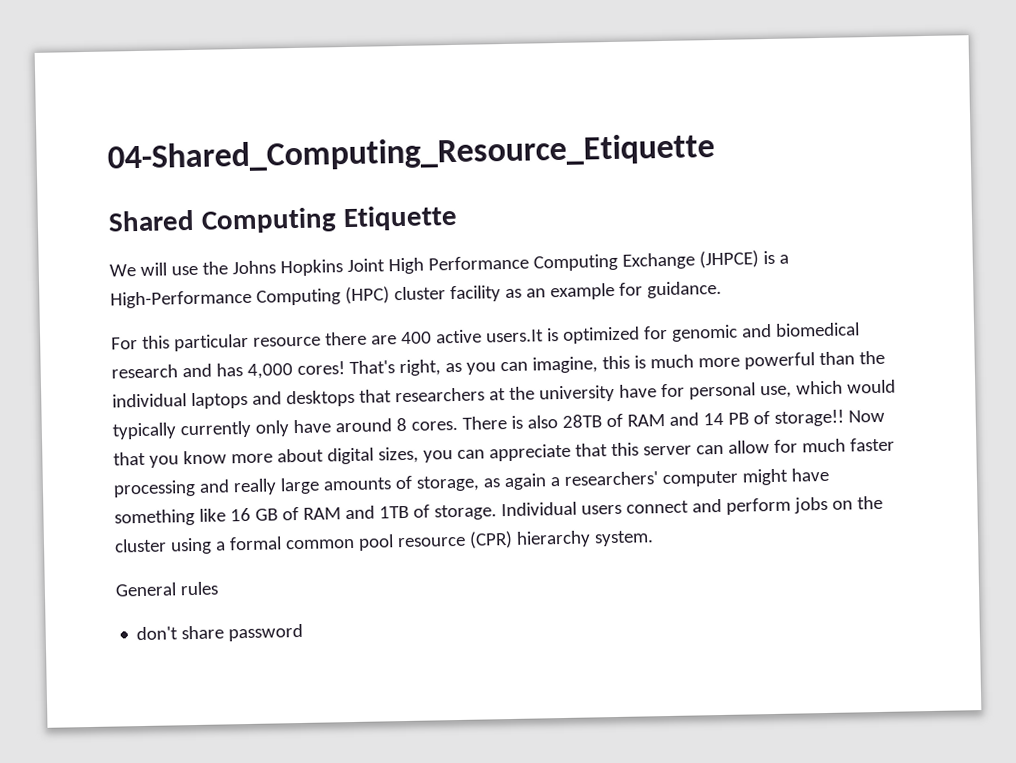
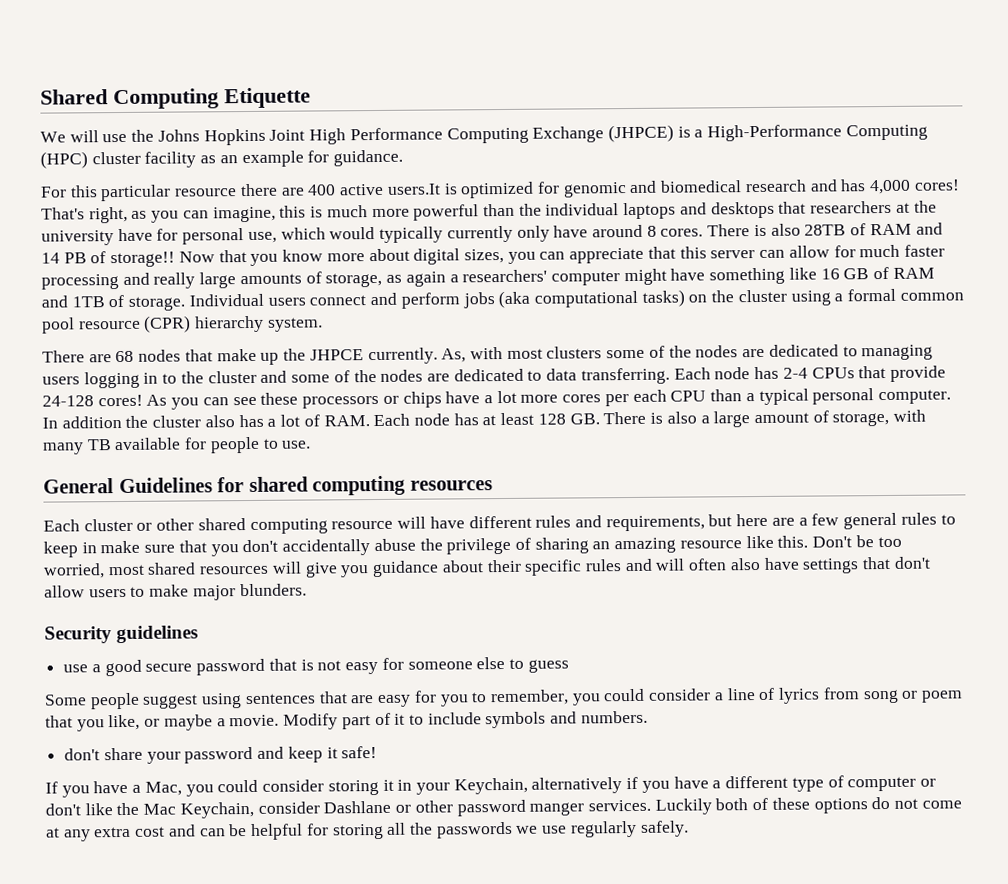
[107,133,715,174] 04-Shared_Computing_Resource_Etiquette // -> (40, 97) none
(828, 505) none -> [498,289,685,309] (aka computational tasks)
[115,581,219,597] [136,623,304,642] General rules // don't share password -> [42,344,934,365] [42,365,946,389] [42,388,951,410] [42,409,927,429] [42,436,312,455] [43,475,493,496] [43,512,956,534] [43,535,902,558] [43,556,931,579] [44,583,307,601] [44,625,199,644] [63,656,569,677] [44,687,963,710] [45,710,648,732] [64,746,378,764] [45,775,936,798] [45,796,962,819] [46,820,689,842] There are 68 nodes that make up the JHPCE currently. As, with most clusters some of the nodes are dedicated to managing users logging in to the cluster and some of the nodes are dedicated to data transferring. Each node has 2-4 CPUs that provide 24-128 cores! As you can see these processors or chips have a lot more cores per each CPU than a typical personal computer. In addition the cluster also has a lot of RAM. Each node has at least 128 GB. There is also a large amount of storage, with many TB available for people to use. // General Guidelines for shared computing resources // Each cluster or other shared computing resource will have different rules and requirements, but here are a few general rules to keep in make sure that you don't accidentally abuse the privilege of sharing an amazing resource like this. Don't be too worried, most shared resources will give you guidance about their specific rules and will often also have settings that don't allow users to make major blunders. // Security guidelines // use a good secure password that is not easy for someone else to guess // Some people suggest using sentences that are easy for you to remember, you could consider a line of lyrics from song or poem that you like, or maybe a movie. Modify part of it to include symbols and numbers. // don't share your password and keep it safe! // If you have a Mac, you could consider storing it in your Keychain, alternatively if you have a different type of computer or don't like the Mac Keychain, consider Dashlane or other password manger services. Luckily both of these options do not come at any extra cost and can be helpful for storing all the passwords we use regularly safely.

